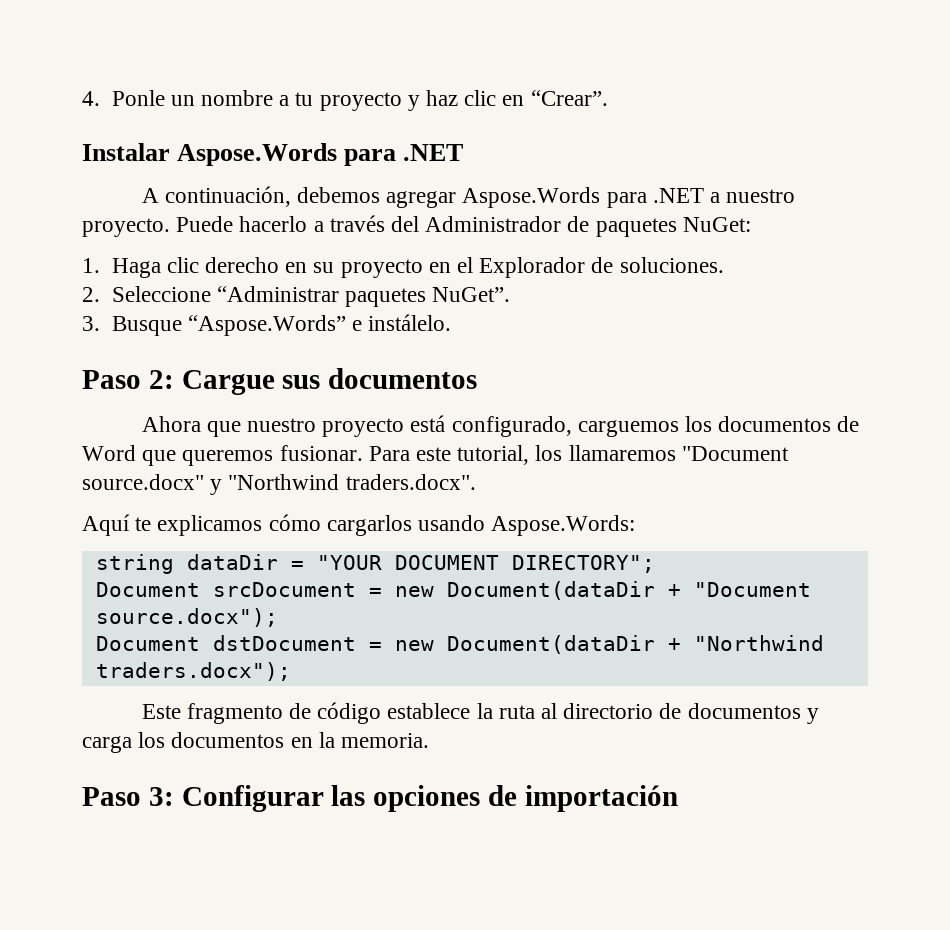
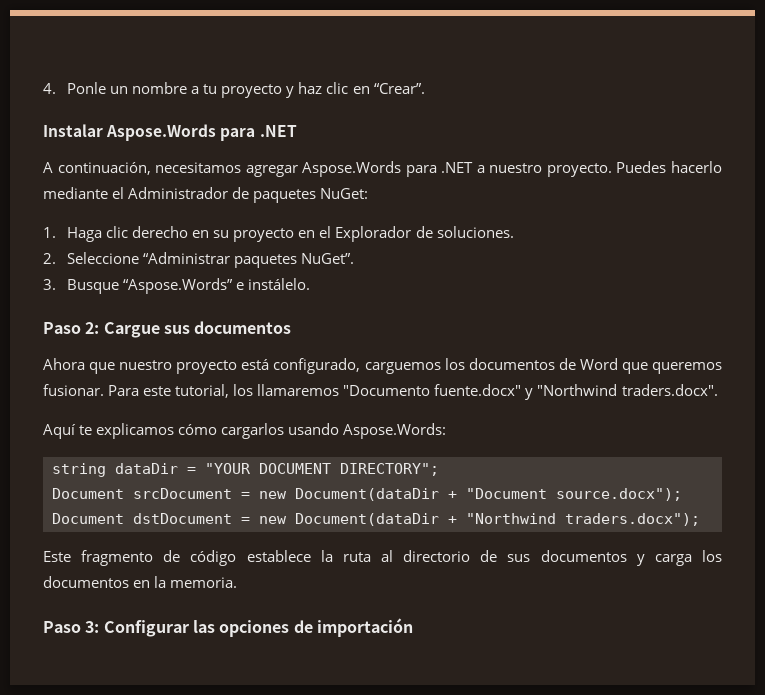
[297,187,381,203] debemos -> [155,162,242,173] necesitamos
[176,215,420,232] Puede hacerlo a través del -> [616,161,722,173] [43,187,125,199] Puedes hacerlo mediante el
[681,446,789,461] [82,474,204,490] "Document source.docx" -> [343,384,522,396] "Documento fuente.docx"
(682, 711) none -> [507,554,531,562] sus

